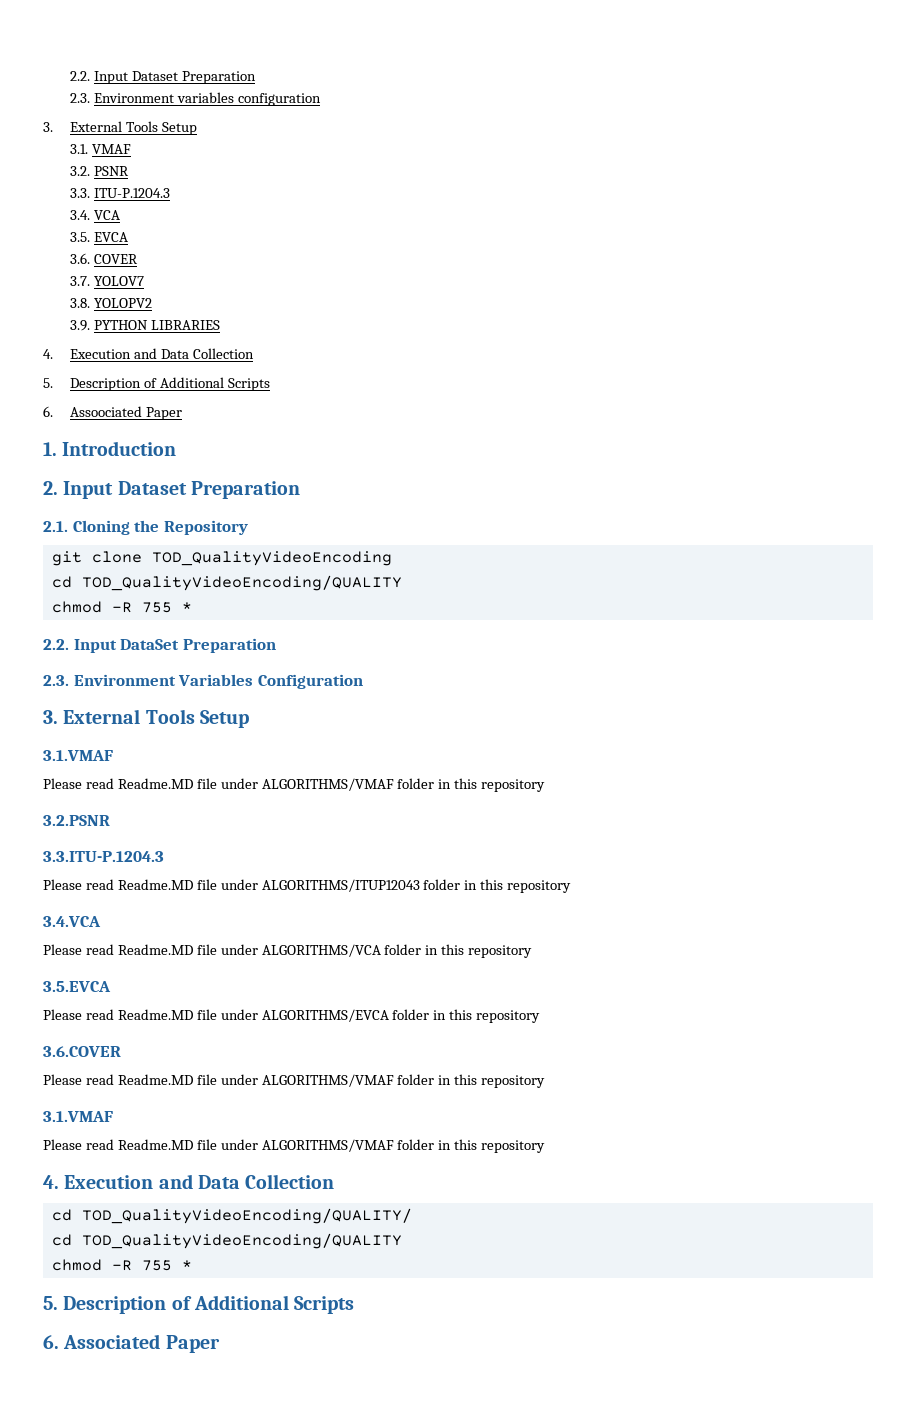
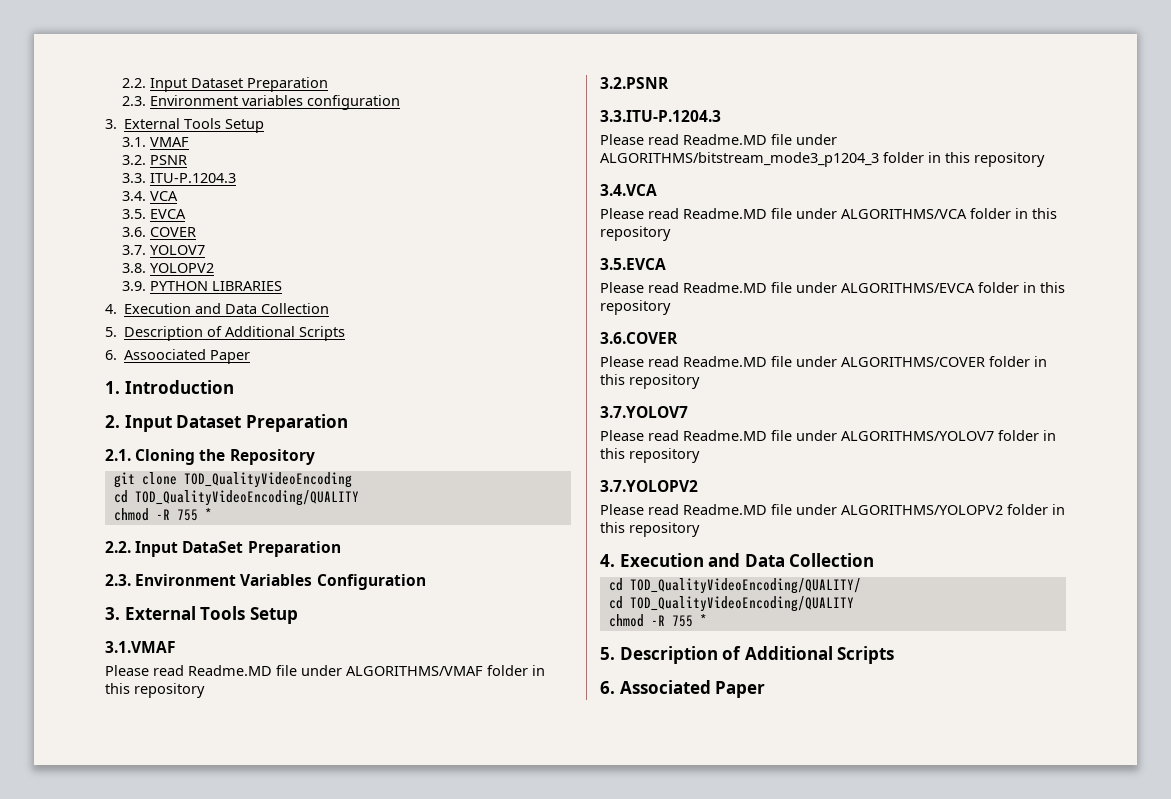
[261,879,420,892] ALGORITHMS/ITUP12043 -> [600,152,879,167] ALGORITHMS/bitstream_mode3_p1204_3
[261,1074,546,1088] [43,1111,113,1122] [43,1139,394,1152] ALGORITHMS/VMAF folder in this repository // 3.1.VMAF // Please read Readme.MD file under ALGORITHMS/VMAF -> [841,356,1047,367] [600,374,700,389] [600,406,688,418] [600,430,1056,441] [600,448,700,463] [600,480,698,492] [600,504,1003,515] ALGORITHMS/COVER folder in this repository // 3.7.YOLOV7 // Please read Readme.MD file under ALGORITHMS/YOLOV7 folder in this repository // 3.7.YOLOPV2 // Please read Readme.MD file under ALGORITHMS/YOLOPV2

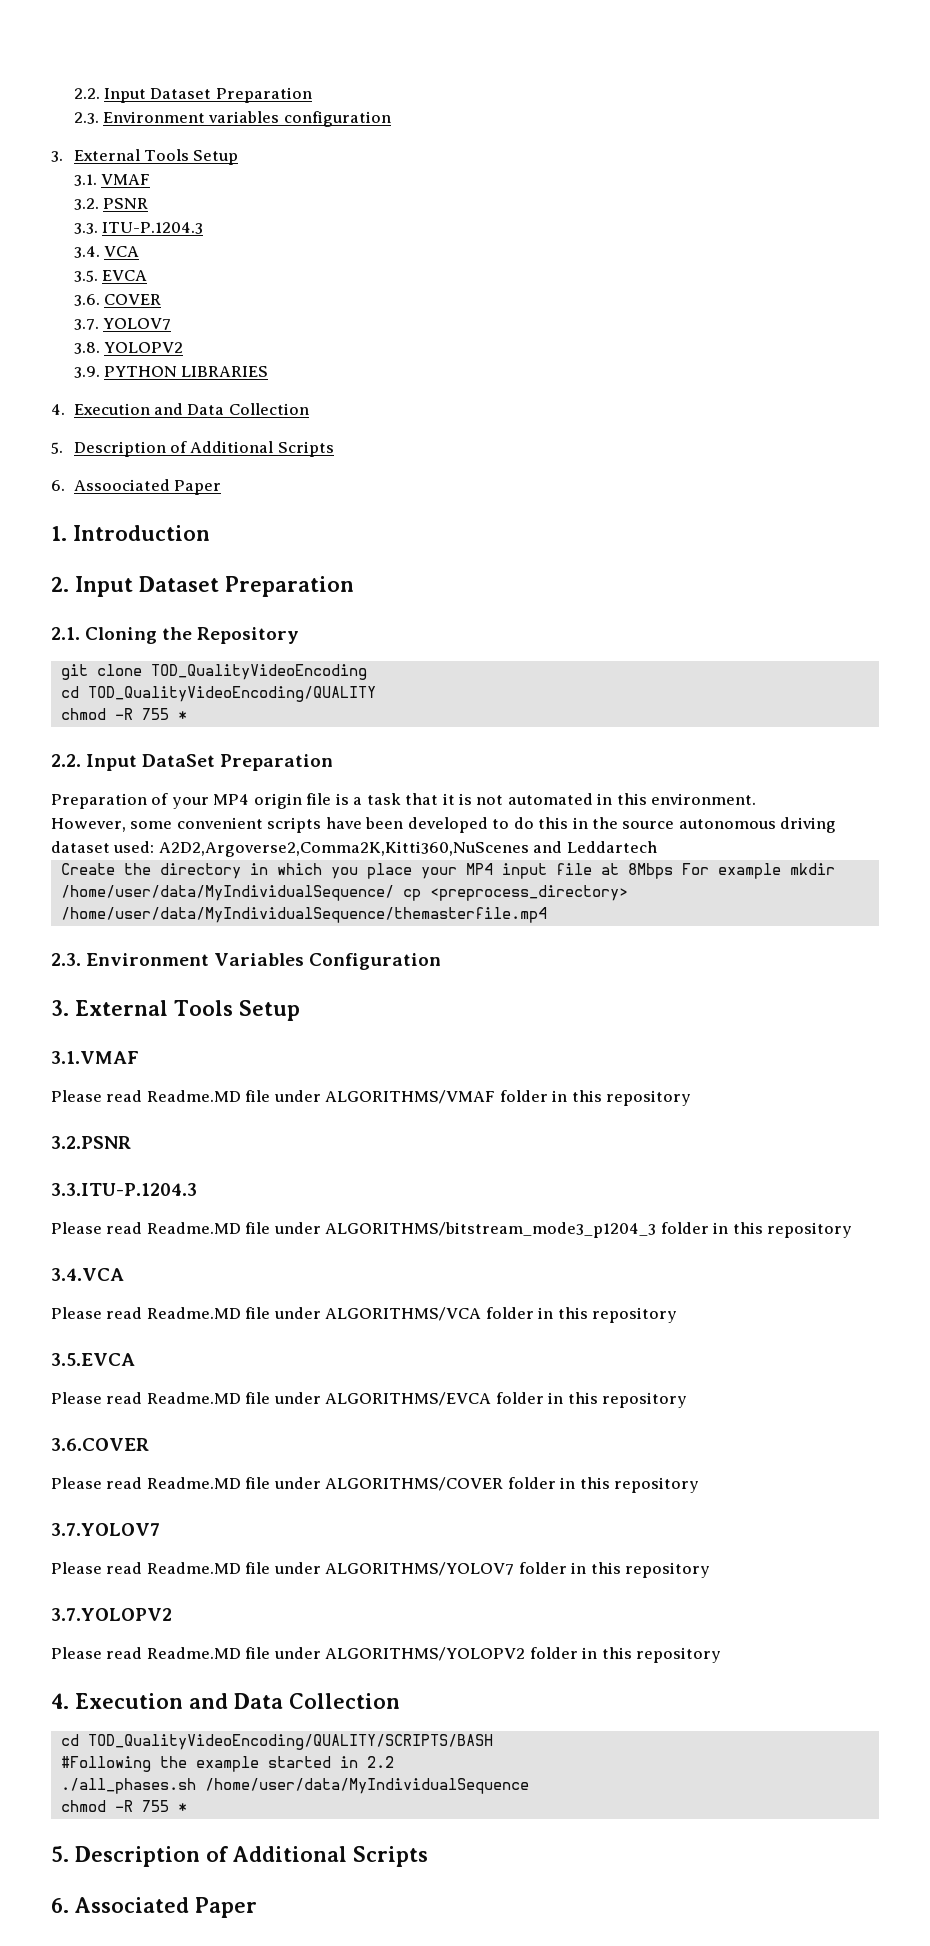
(341, 549) none -> [51,793,757,809] [51,817,837,833] [51,841,657,857] [60,863,835,879] [60,885,628,901] [60,907,547,923] // Preparation of your MP4 origin file is a task that it is not automated in this environment. // However, some convenient scripts have been developed to do this in the source autonomous driving dataset used: A2D2,Argoverse2,Comma2K,Kitti360,NuScenes and Leddartech // Create the directory in which you place your MP4 input file at 8Mbps For example mkdir /home/user/data/MyIndividualSequence/ cp <preprocess_directory> /home/user/data/MyIndividualSequence/themasterfile.mp4
[629,578,861,594] [608,596,854,612] TOD_QualityVideoEncoding/QUALITY/ // cd TOD_QualityVideoEncoding/QUALITY -> [87,1734,493,1750] [60,1756,394,1772] [60,1778,529,1794] TOD_QualityVideoEncoding/QUALITY/SCRIPTS/BASH // #Following the example started in 2.2 // ./all_phases.sh /home/user/data/MyIndividualSequence

